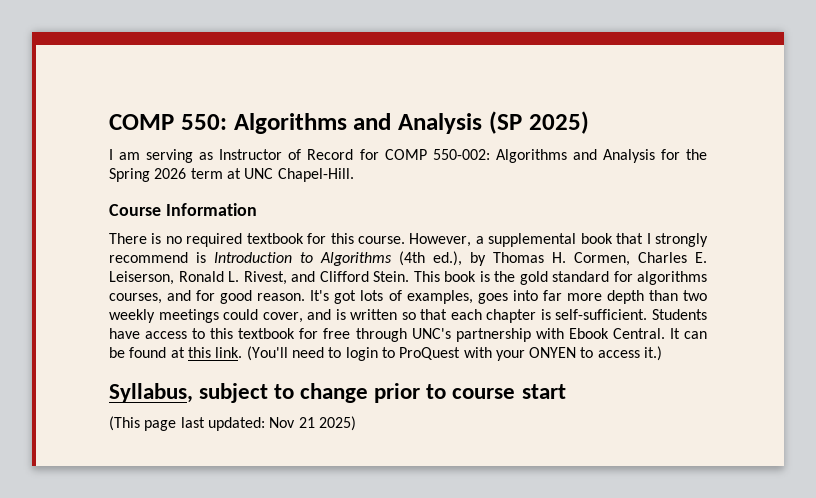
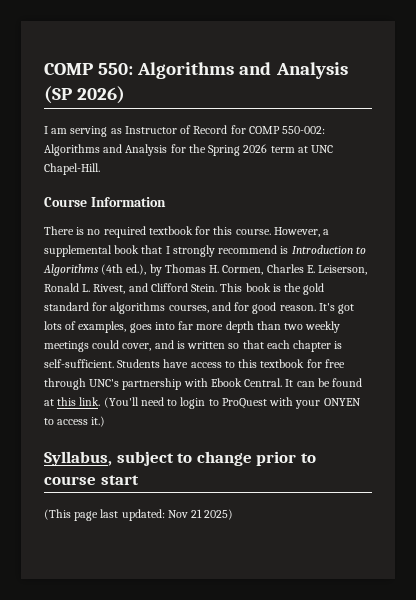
[528,111,589,134] 2025) -> [77,86,126,104] 2026)

